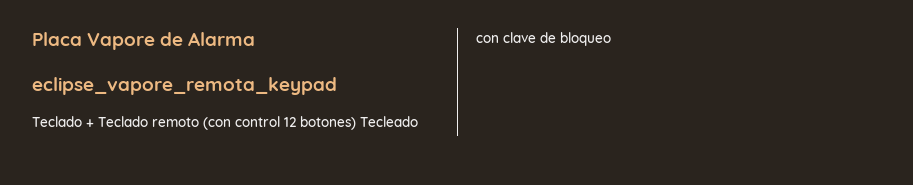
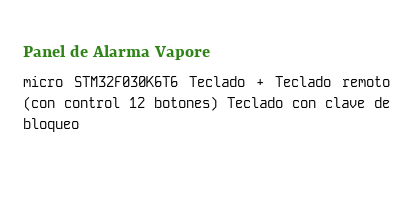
[32,32,156,50] Placa Vapore -> [23,45,66,57] Panel
[32,77,337,95] // eclipse_vapore_remota_keypad // -> [154,46,211,60] [23,76,178,87] Vapore // micro STM32F030K6T6
[360,116,418,127] Tecleado -> [227,97,283,108] Teclado

